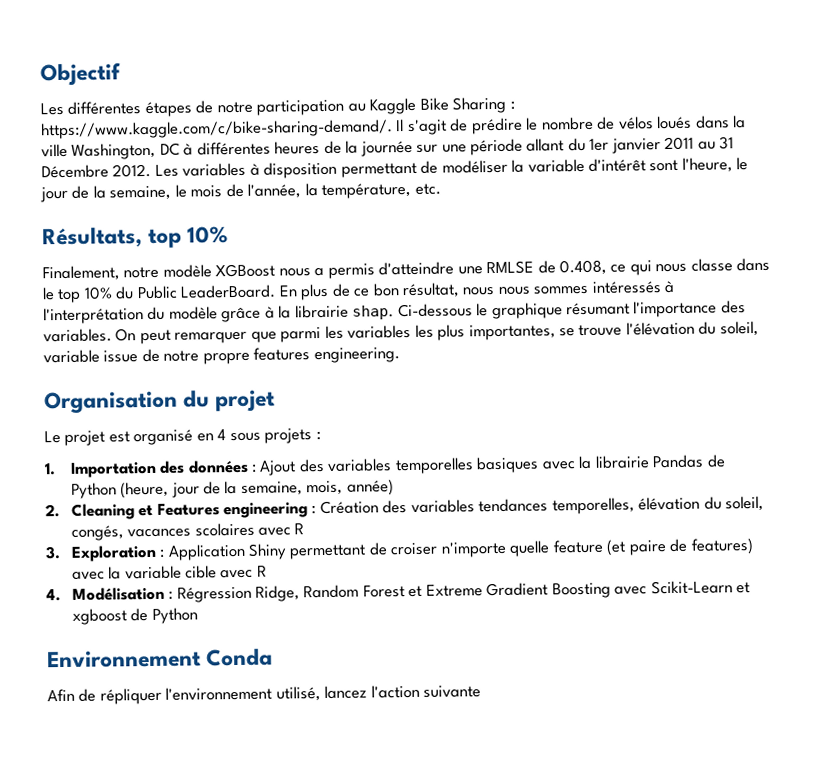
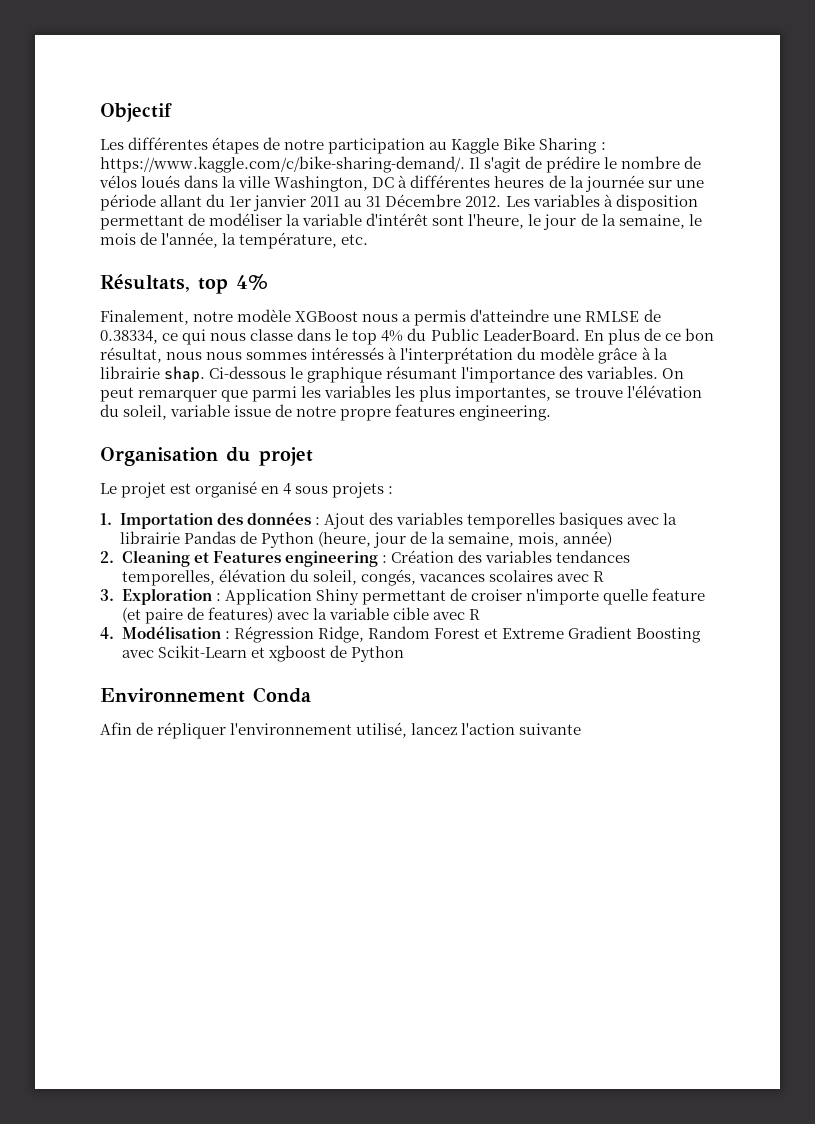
[187,226,229,244] 10% -> [236,274,268,290] 4%
[559,259,608,276] 0.408, -> [100,330,158,344] 0.38334,
[83,286,113,300] 10% -> [381,330,404,342] 4%

